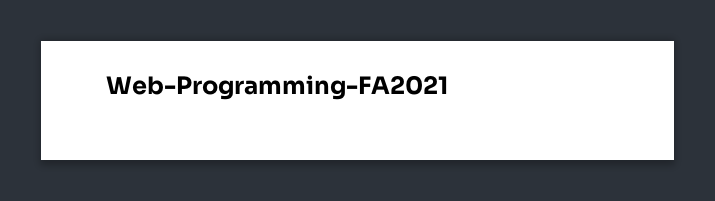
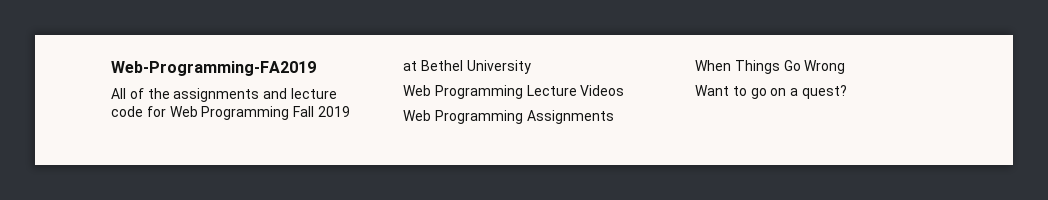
[106,75,448,100] Web-Programming-FA2021 -> [111,61,316,76] [111,88,337,102] [111,106,350,120] [403,60,531,74] [403,85,625,99] [403,110,614,124] [695,60,846,74] [695,85,847,99] Web-Programming-FA2019 // All of the assignments and lecture code for Web Programming Fall 2019 at Bethel University // Web Programming Lecture Videos // Web Programming Assignments // When Things Go Wrong // Want to go on a quest?

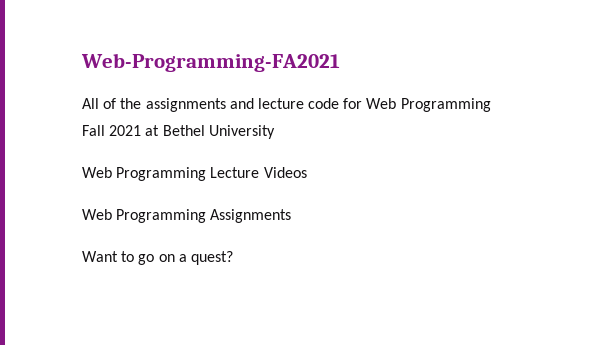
[111,61,316,76] Web-Programming-FA2019 -> [81,53,340,72] Web-Programming-FA2021
[317,106,350,117] 2019 -> [109,125,142,136] 2021
[695,60,846,74] // When Things Go Wrong -> (292, 216) none

